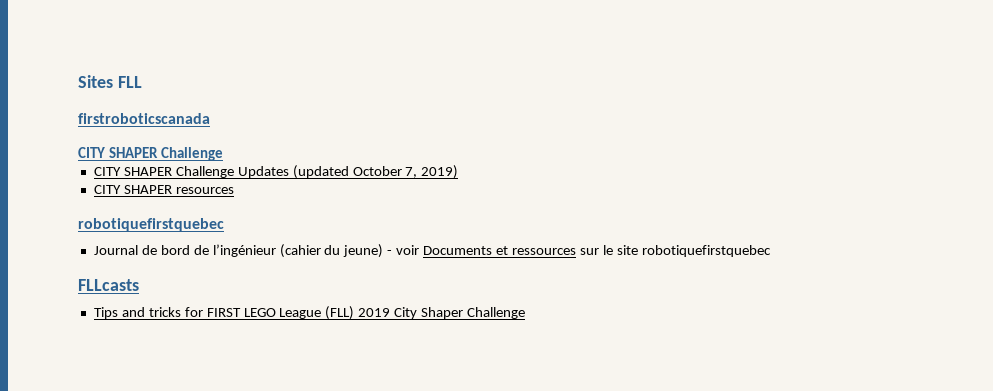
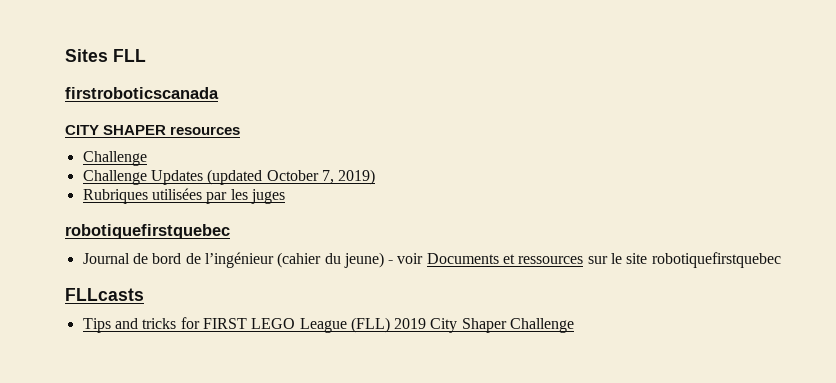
(158, 152) none -> [170,126,241,135] resources //
[93,167,172,176] CITY SHAPER -> (147, 158) none
[93,185,234,194] CITY SHAPER resources -> [82,188,285,204] Rubriques utilisées par les juges

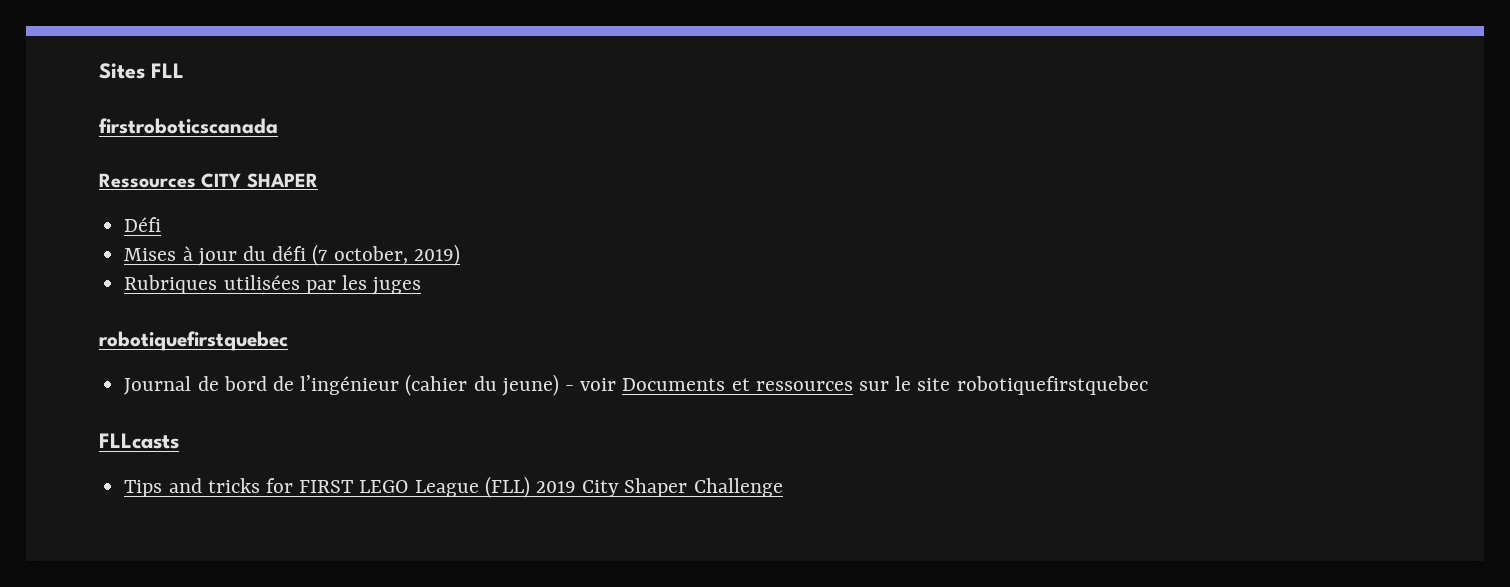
(219, 93) none -> [99,173,196,188] Ressources
[170,126,241,135] [82,151,147,166] [82,169,334,185] resources // Challenge // Challenge Updates (updated October 7, -> [124,217,162,232] [124,244,408,266] // Défi // Mises à jour du défi (7 october,

